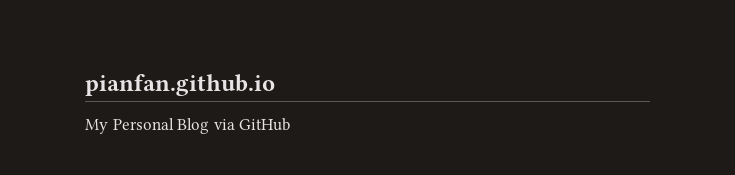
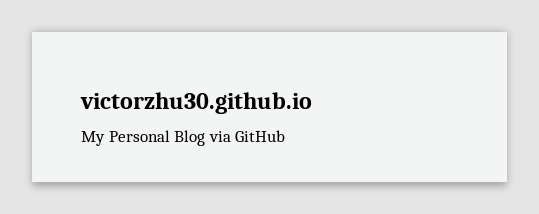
[85,74,275,96] pianfan.github.io -> [80,92,312,114] victorzhu30.github.io

